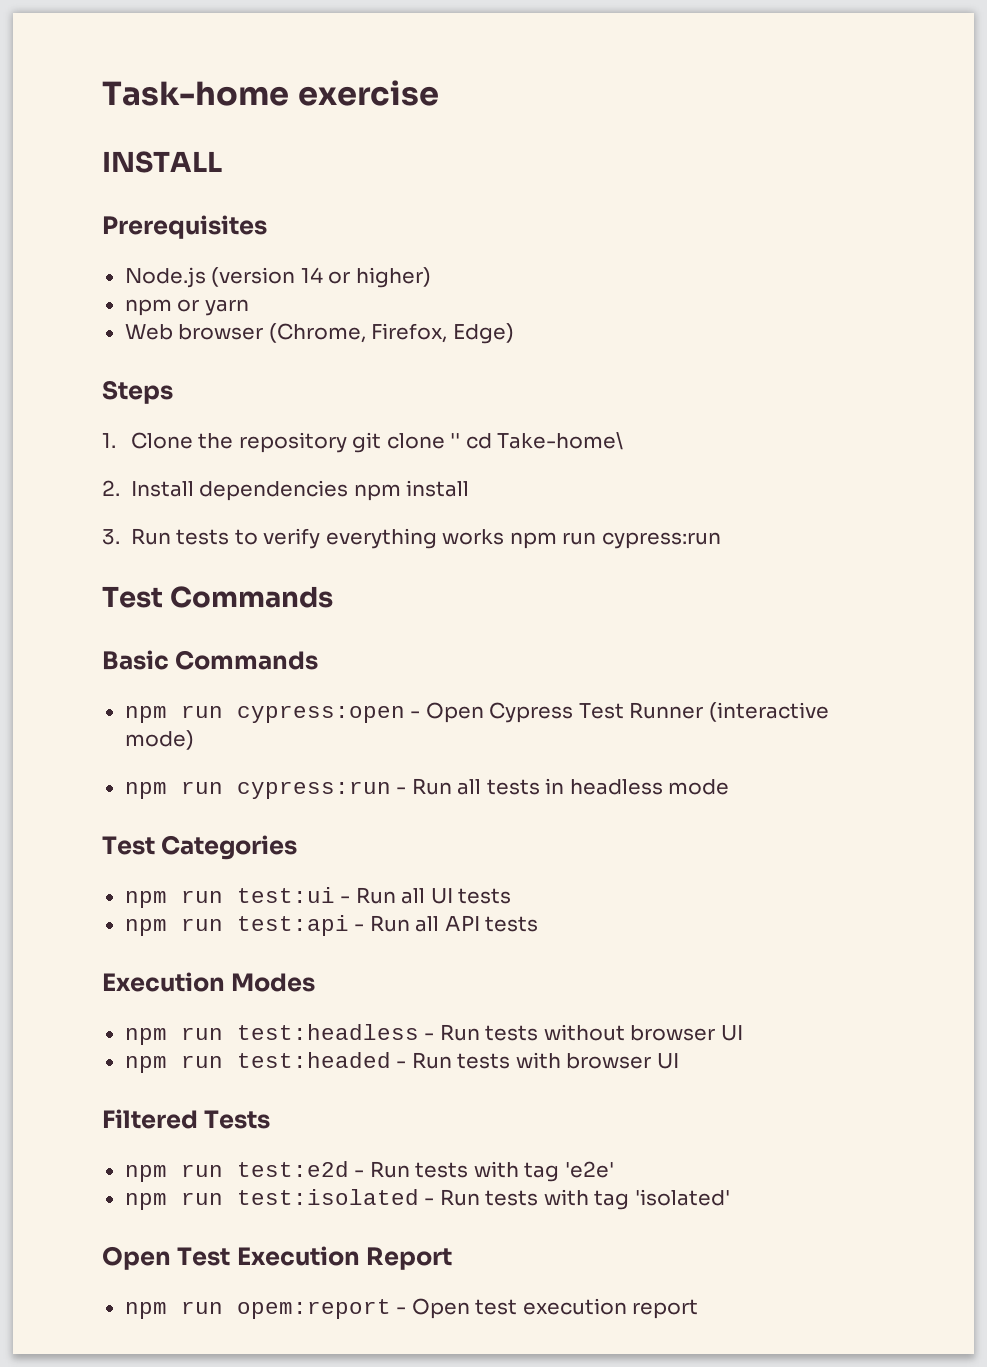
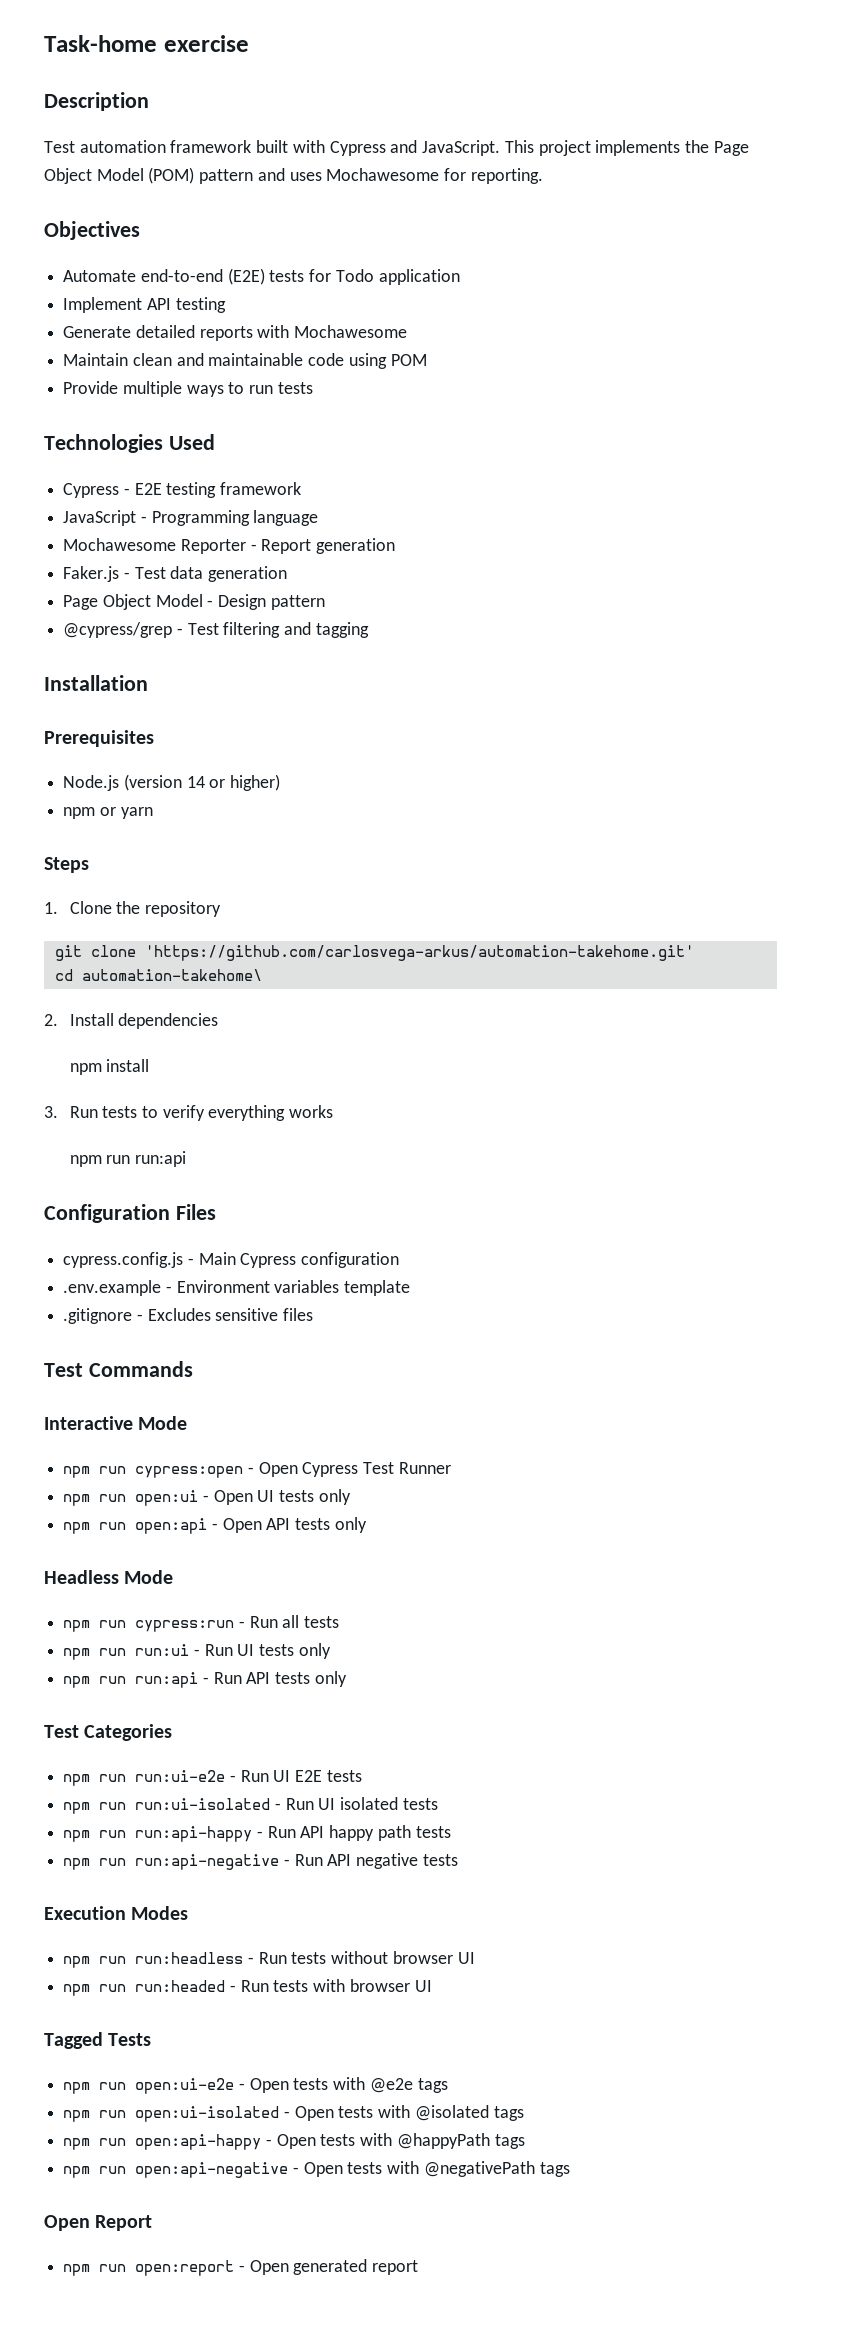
[102,151,222,173] INSTALL -> [44,92,149,111] [44,140,749,156] [44,167,543,184] [44,221,140,240] [63,268,460,285] [63,297,226,313] [63,325,408,341] [63,353,427,369] [63,381,313,397] [44,434,215,453] [63,482,302,498] [63,510,319,526] [63,538,396,554] [63,566,288,582] [63,594,325,610] [63,622,369,638] [44,675,148,691] Description // Test automation framework built with Cypress and JavaScript. This project implements the Page Object Model (POM) pattern and uses Mochawesome for reporting. // Objectives // Automate end-to-end (E2E) tests for Todo application // Implement API testing // Generate detailed reports with Mochawesome // Maintain clean and maintainable code using POM // Provide multiple ways to run tests // Technologies Used // Cypress - E2E testing framework // JavaScript - Programming language // Mochawesome Reporter - Report generation // Faker.js - Test data generation // Page Object Model - Design pattern // @cypress/grep - Test filtering and tagging // Installation
[124,323,514,344] // Web browser (Chrome, Firefox, Edge) -> (153, 813) none
(347, 442) none -> (222, 909) //
[450,432,624,450] '' cd Take-home\ -> [144,945,694,961] [54,969,262,981] 'https://github.com/carlosvega-arkus/automation-takehome.git' // cd automation-takehome\
(349, 490) none -> (219, 1021) //
[509,532,721,549] npm run cypress:run -> [69,1151,187,1167] [44,1204,216,1223] [63,1252,400,1268] [63,1280,411,1296] [63,1308,314,1324] // npm run run:api // Configuration Files // cypress.config.js - Main Cypress configuration // .env.example - Environment variables template // .gitignore - Excludes sensitive files
[102,650,319,670] Basic Commands -> [44,1416,188,1430] Interactive Mode
[708,702,829,722] [124,730,194,750] (interactive mode) -> [63,1489,351,1506] [63,1517,367,1534] [44,1570,174,1584] // npm run open:ui - Open UI tests only // npm run open:api - Open API tests only // Headless Mode
[545,778,730,795] in headless mode -> [63,1643,331,1660] [63,1671,347,1688] // npm run run:ui - Run UI tests only // npm run run:api - Run API tests only
[236,887,512,904] [124,915,480,936] test:ui - Run all UI tests // npm run test:api - Run all API -> [135,1770,362,1782] [63,1797,438,1814] [63,1825,451,1842] [63,1853,419,1870] run:ui-e2e - Run UI E2E tests // npm run run:ui-isolated - Run UI isolated tests // npm run run:api-happy - Run API happy path tests // npm run run:api-negative - Run API negative
[236,1024,419,1040] test:headless -> [135,1952,244,1964] run:headless
[236,1052,391,1068] test:headed -> [135,1980,226,1992] run:headed
[102,1109,198,1129] Filtered -> [44,2032,103,2049] Tagged
[236,1161,614,1182] [124,1189,730,1210] [102,1246,360,1270] test:e2d - Run tests with tag 'e2e' // npm run test:isolated - Run tests with tag 'isolated' // Open Test Execution -> [135,2077,448,2094] [63,2105,524,2122] [63,2133,525,2150] [63,2161,570,2178] [44,2215,90,2231] open:ui-e2e - Open tests with @e2e tags // npm run open:ui-isolated - Open tests with @isolated tags // npm run open:api-happy - Open tests with @happyPath tags // npm run open:api-negative - Open tests with @negativePath tags // Open
[236,1298,627,1319] opem:report - Open test execution -> [135,2259,368,2276] open:report - Open generated

